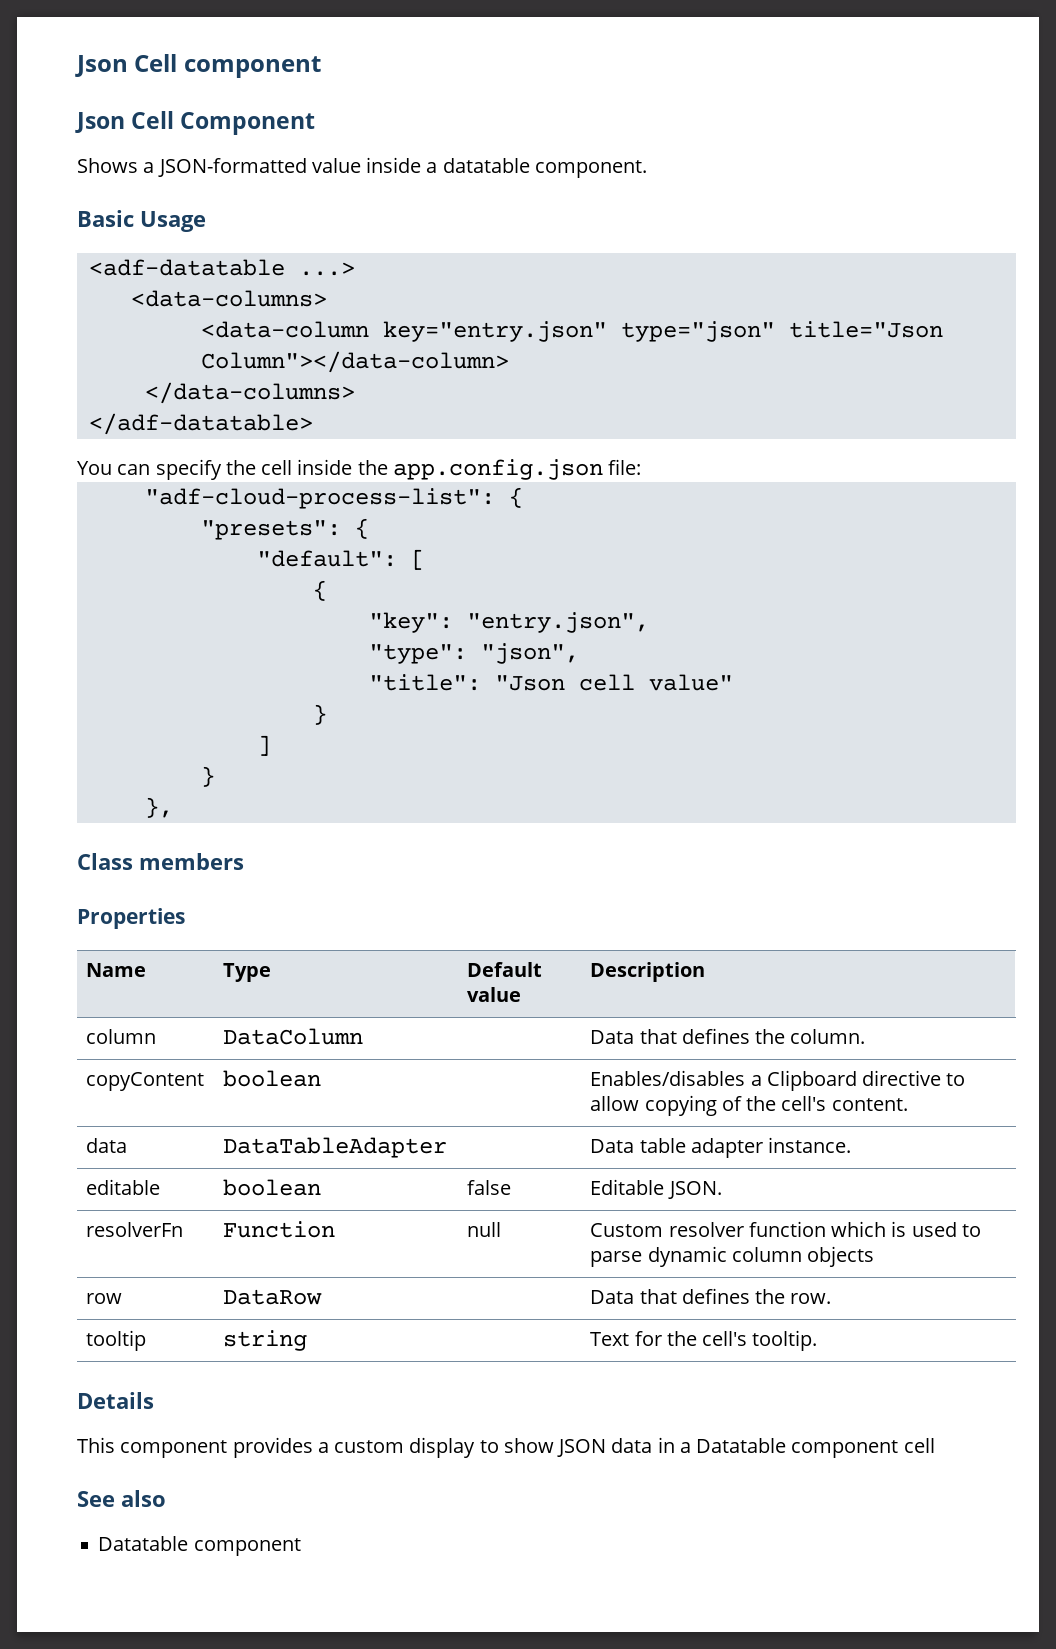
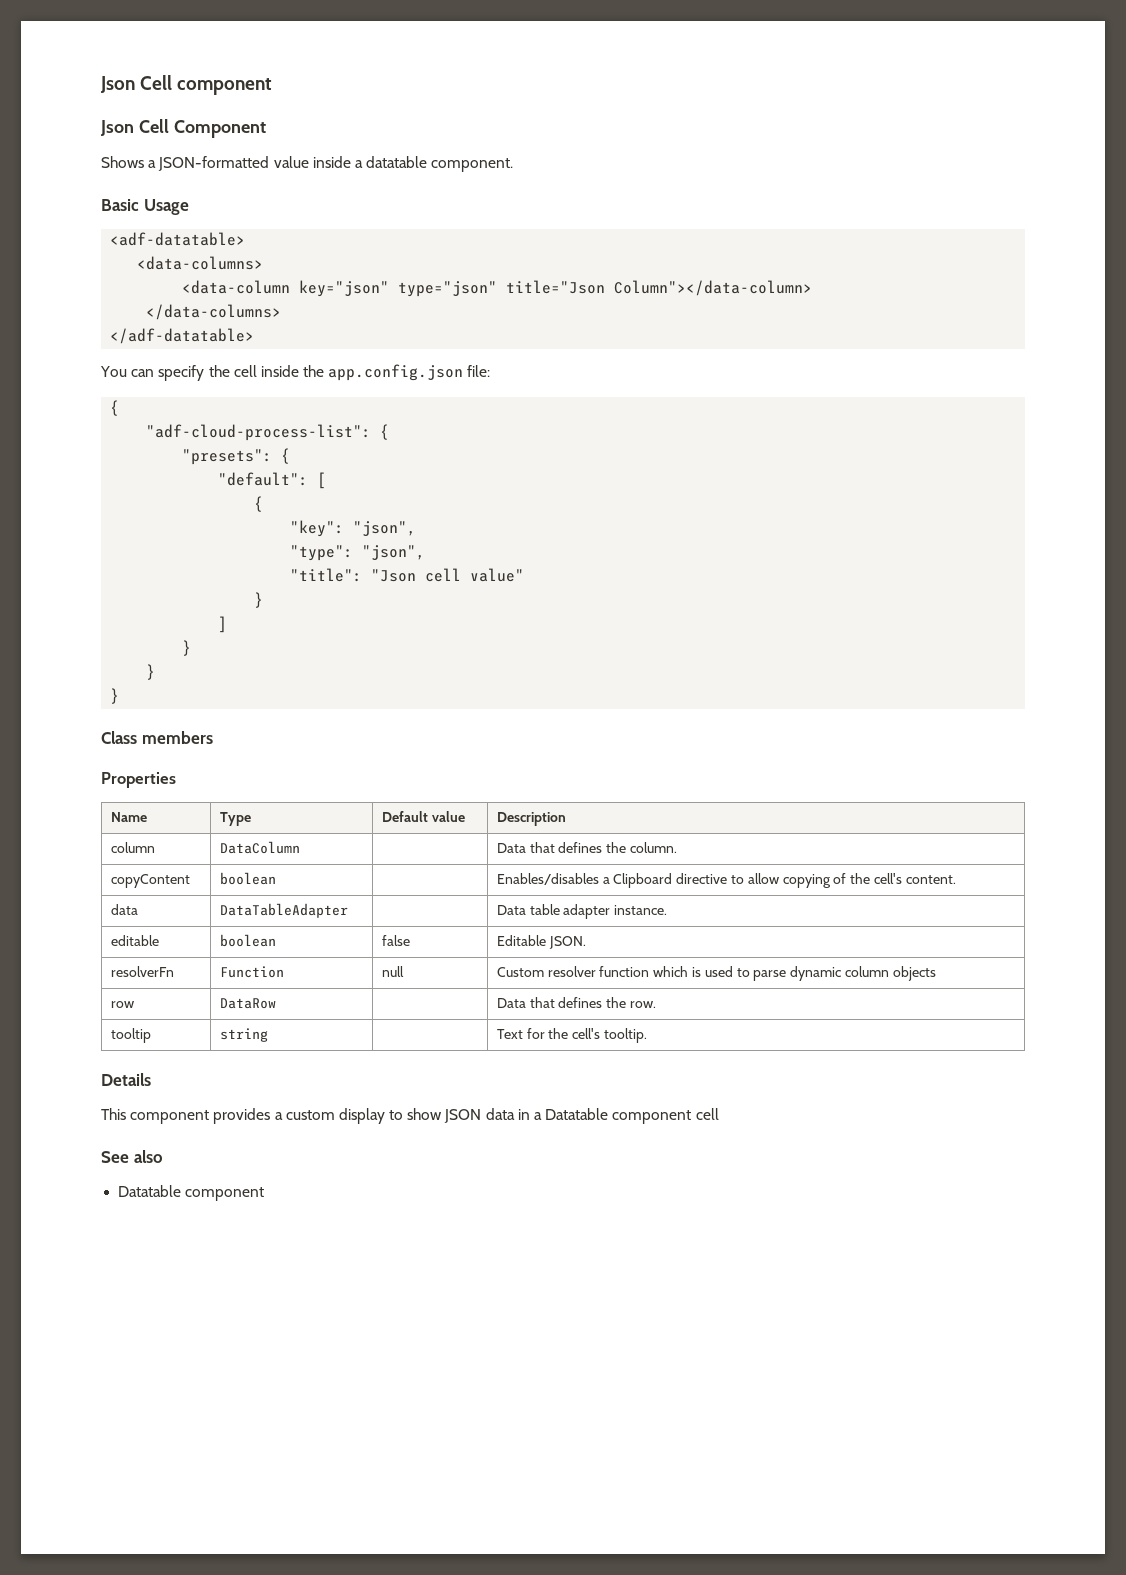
[88,259,355,276] <adf-datatable ...> -> [110,232,246,246] <adf-datatable>
[382,321,607,342] key="entry.json" -> [299,280,390,297] key="json"
(642, 467) none -> [110,400,120,416] // {
[466,612,649,633] "entry.json", -> [353,521,417,536] "json",
[144,797,173,818] }, -> [146,664,156,680] [110,688,120,704] } // }

